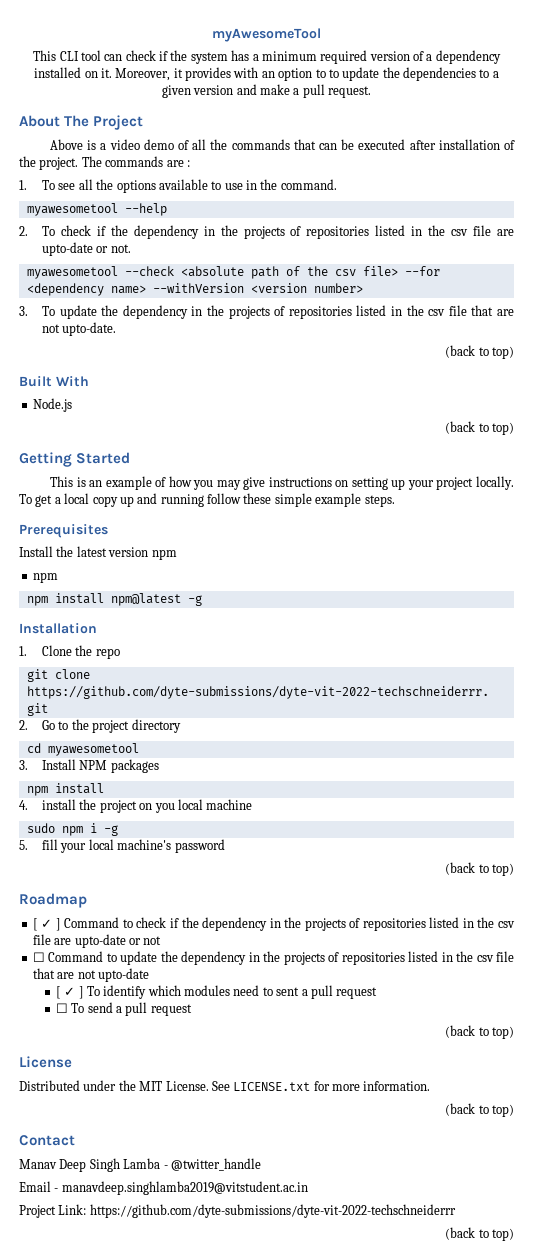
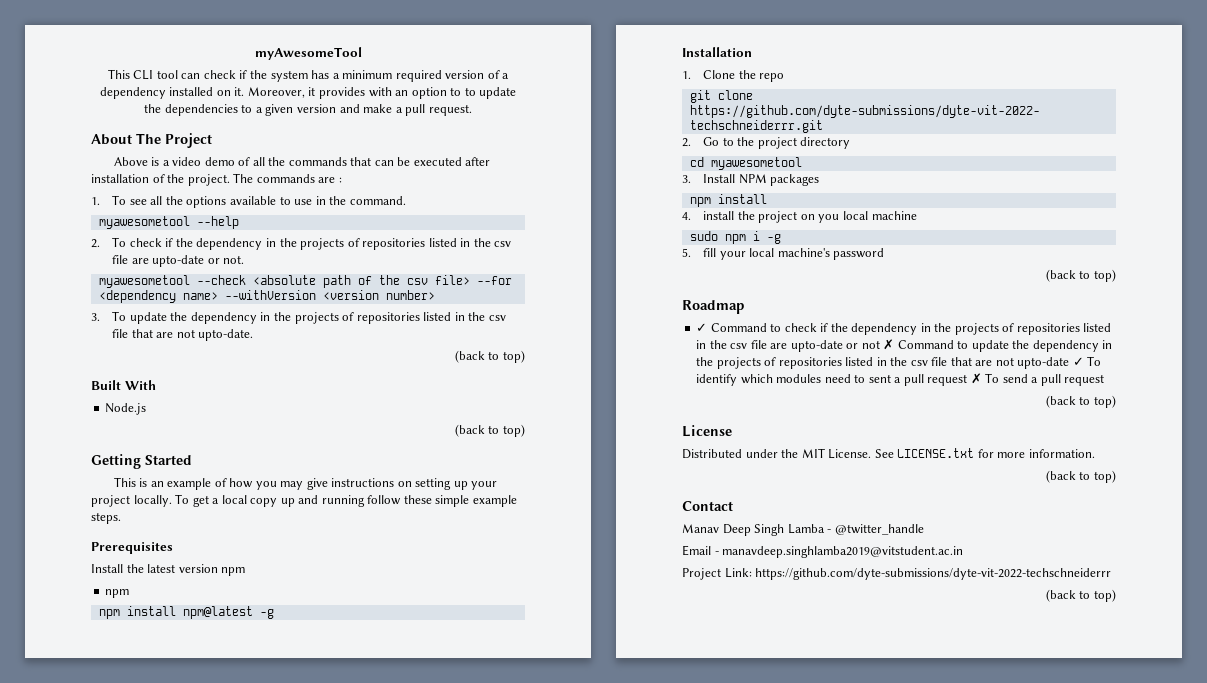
[32,918,61,931] [ ✓ ] -> [696,323,708,332] ✓
[32,952,45,962] // ☐ -> [883,339,895,350] ✗
[55,986,84,999] // [ ✓ ] -> [1072,357,1084,366] ✓
[55,1003,68,1013] // ☐ -> [970,373,982,384] ✗

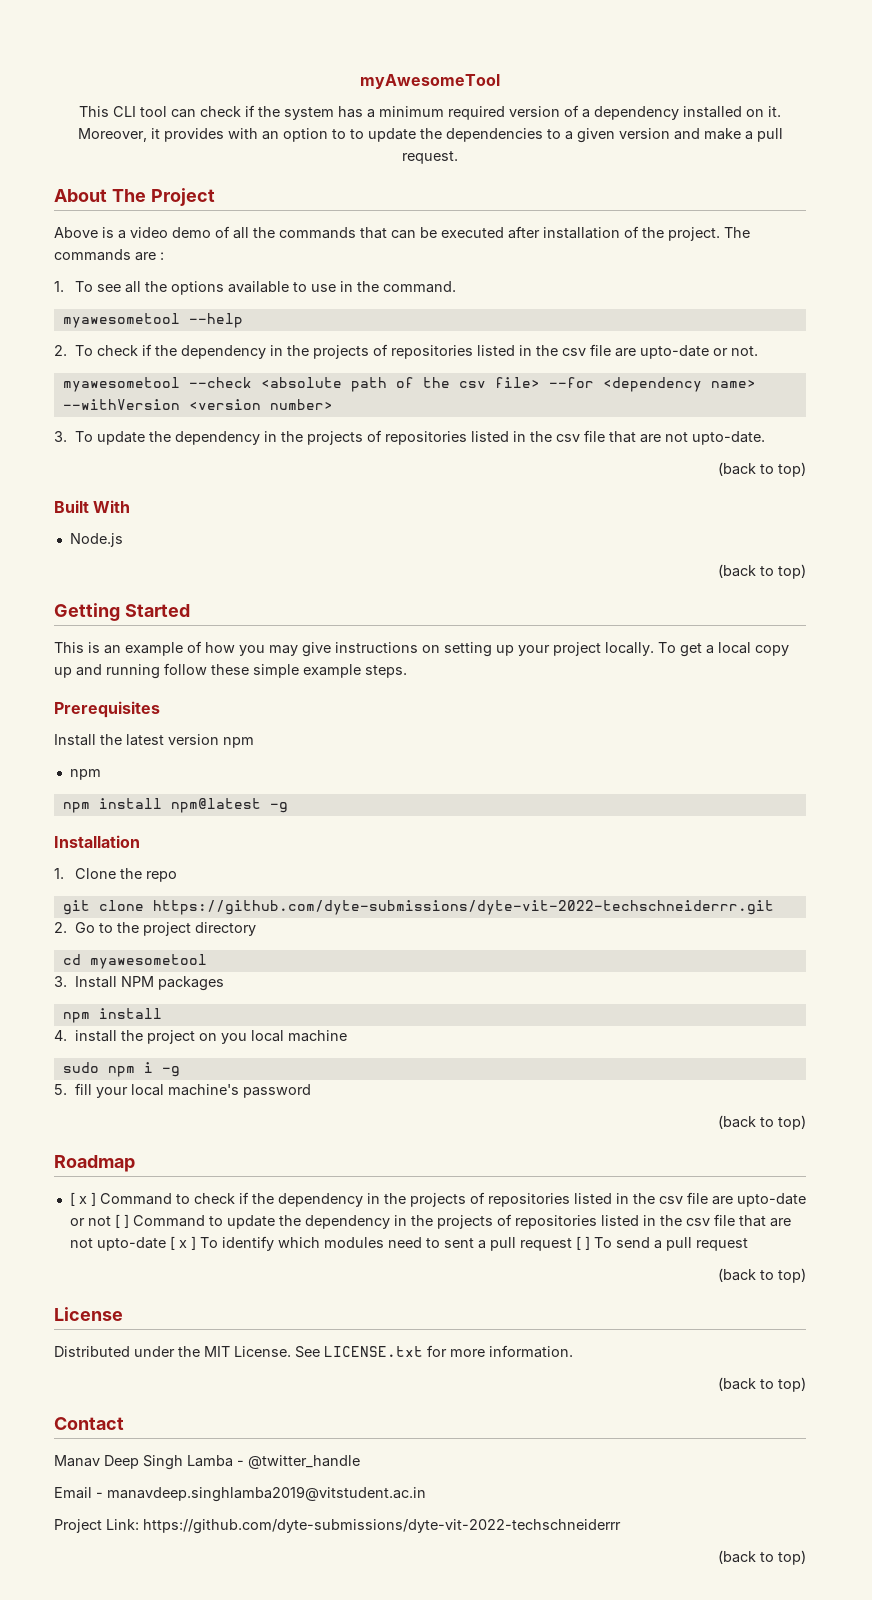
[696,323,708,332] ✓ -> [69,1192,96,1206] [ x ]
[883,339,895,350] ✗ -> [114,1214,129,1228] [ ]
[1072,357,1084,366] ✓ -> [169,1236,196,1250] [ x ]
[970,373,982,384] ✗ -> [575,1236,590,1250] [ ]

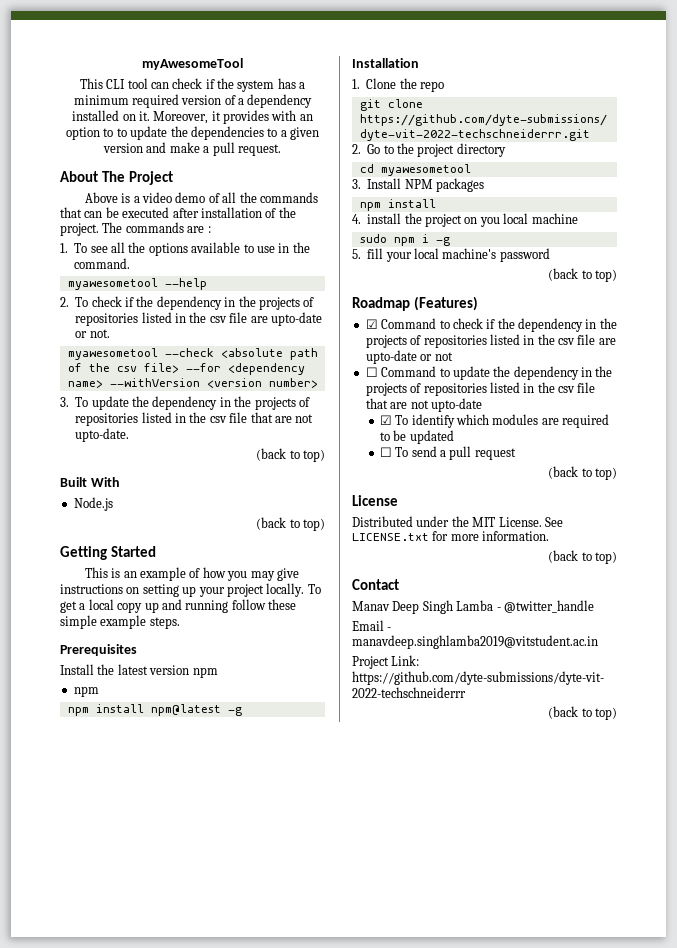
[69,1192,96,1206] // [ x ] -> [413,296,478,311] [365,319,378,329] (Features) // ☑
[114,1214,129,1228] [ ] -> [365,367,378,377] // ☐
[169,1236,196,1250] [ x ] -> [379,415,392,425] // ☑
[387,1236,590,1251] need to sent a pull request [ ] -> [541,414,610,428] [379,430,454,444] [379,447,392,457] are required to be updated // ☐

